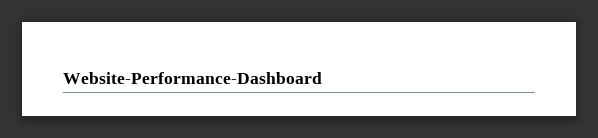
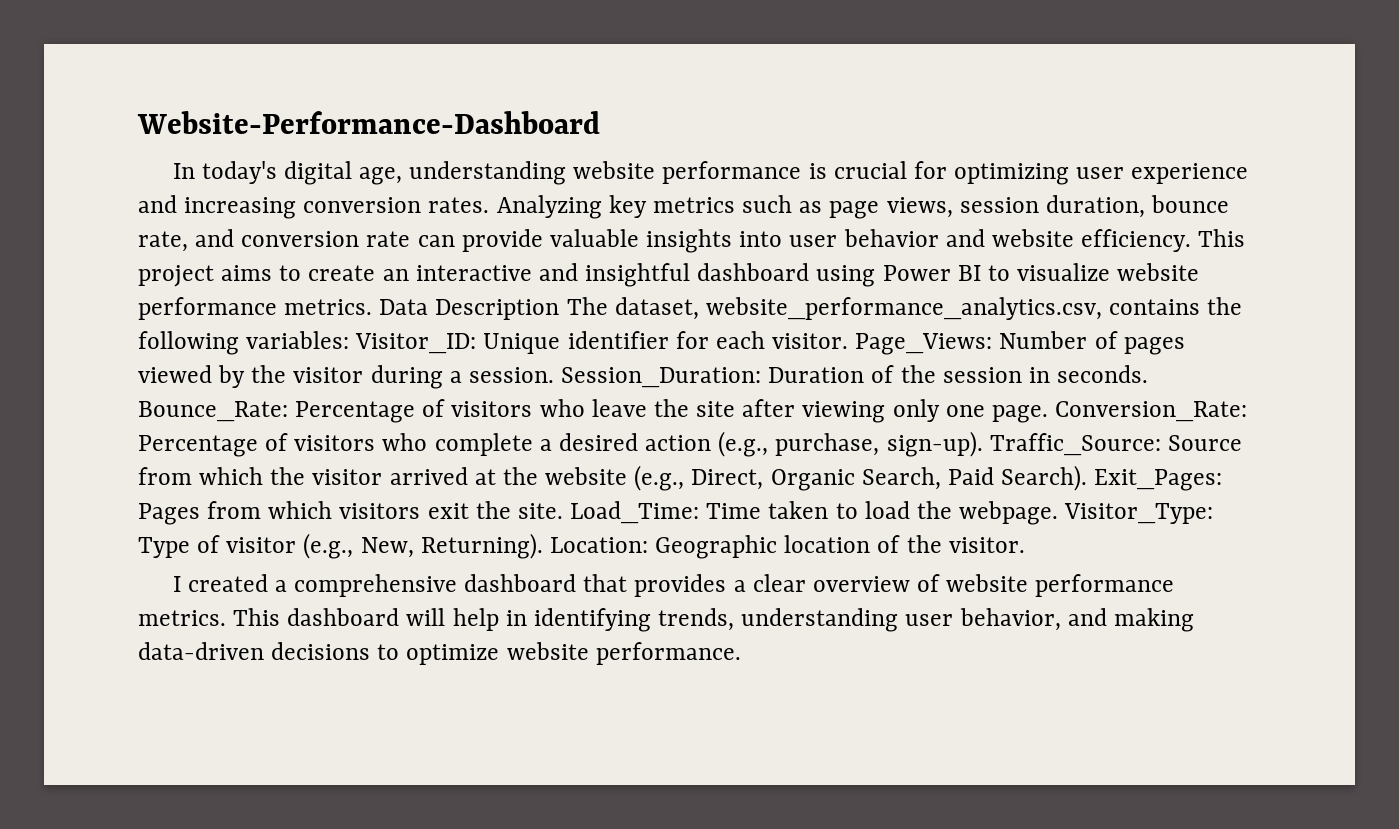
(322, 78) none -> [172,161,1249,185] [138,195,1230,219] [138,229,1246,253] [138,263,1200,287] [138,297,1243,320] [138,331,1185,355] [138,365,1149,389] [138,399,1248,423] [138,431,1242,457] [138,465,1223,491] [138,501,1214,525] [138,533,1025,559] [172,574,1175,597] [138,608,1194,632] [138,642,741,665] // In today's digital age, understanding website performance is crucial for optimizing user experience and increasing conversion rates. Analyzing key metrics such as page views, session duration, bounce rate, and conversion rate can provide valuable insights into user behavior and website efficiency. This project aims to create an interactive and insightful dashboard using Power BI to visualize website performance metrics. Data Description The dataset, website_performance_analytics.csv, contains the following variables: Visitor_ID: Unique identifier for each visitor. Page_Views: Number of pages viewed by the visitor during a session. Session_Duration: Duration of the session in seconds. Bounce_Rate: Percentage of visitors who leave the site after viewing only one page. Conversion_Rate: Percentage of visitors who complete a desired action (e.g., purchase, sign-up). Traffic_Source: Source from which the visitor arrived at the website (e.g., Direct, Organic Search, Paid Search). Exit_Pages: Pages from which visitors exit the site. Load_Time: Time taken to load the webpage. Visitor_Type: Type of visitor (e.g., New, Returning). Location: Geographic location of the visitor. // I created a comprehensive dashboard that provides a clear overview of website performance metrics. This dashboard will help in identifying trends, understanding user behavior, and making data-driven decisions to optimize website performance.

